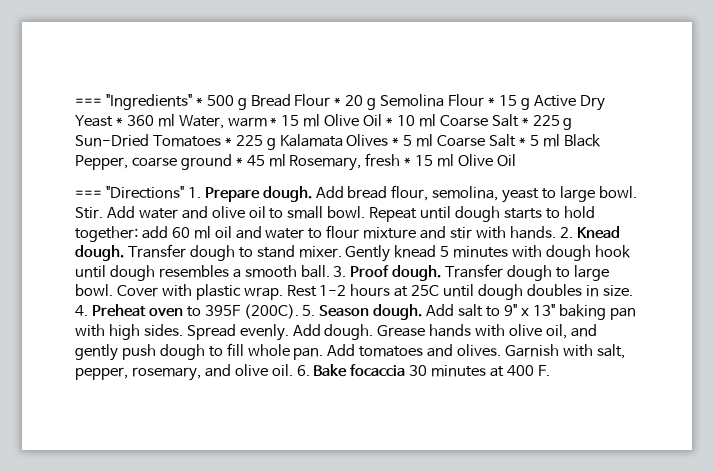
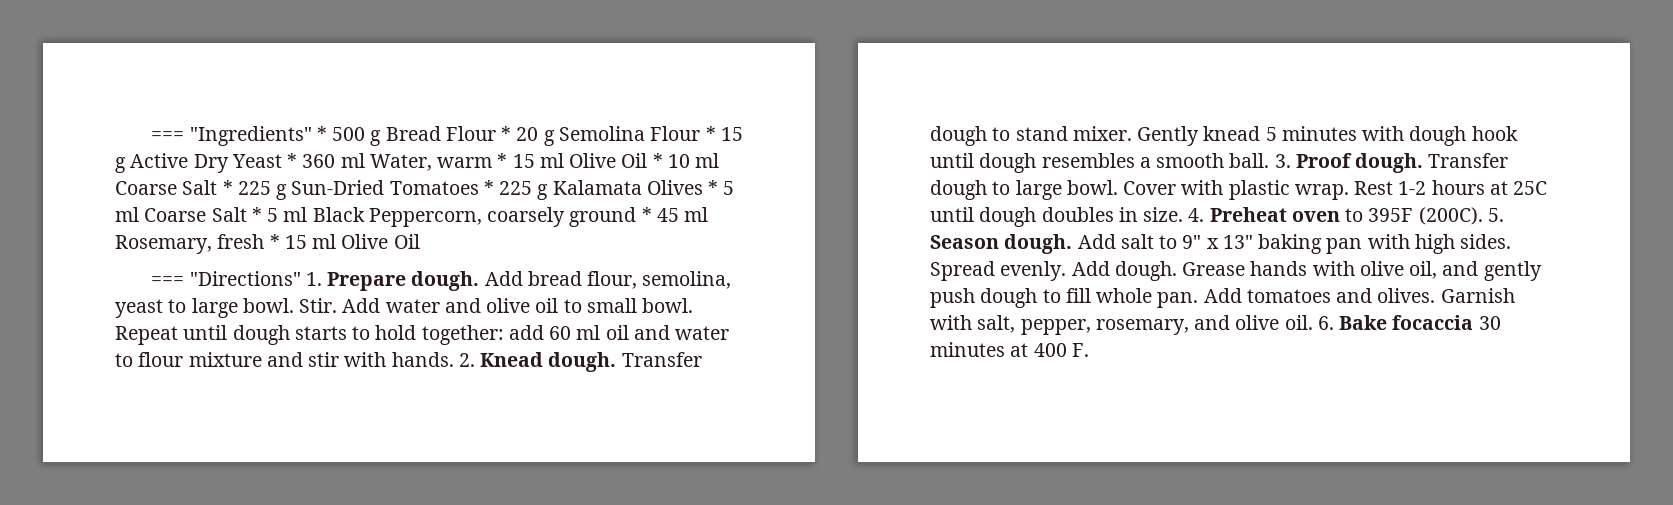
[75,155,177,170] Pepper, coarse -> [368,207,566,227] Peppercorn, coarsely

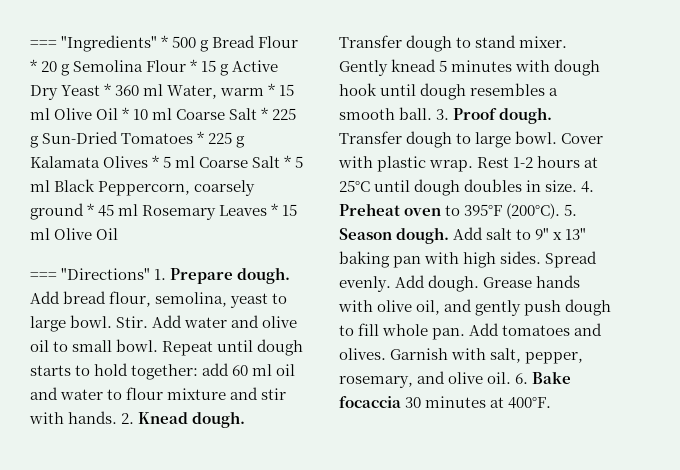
[115,234,265,254] Rosemary, fresh -> [142,205,268,220] Rosemary Leaves
[1513,181,1548,195] 25C -> [339,180,370,192] 25°C
[1368,207,1483,225] 395F (200C). -> [464,203,561,219] 395°F (200°C).
[1033,343,1089,357] 400 F. -> [508,397,552,409] 400°F.

